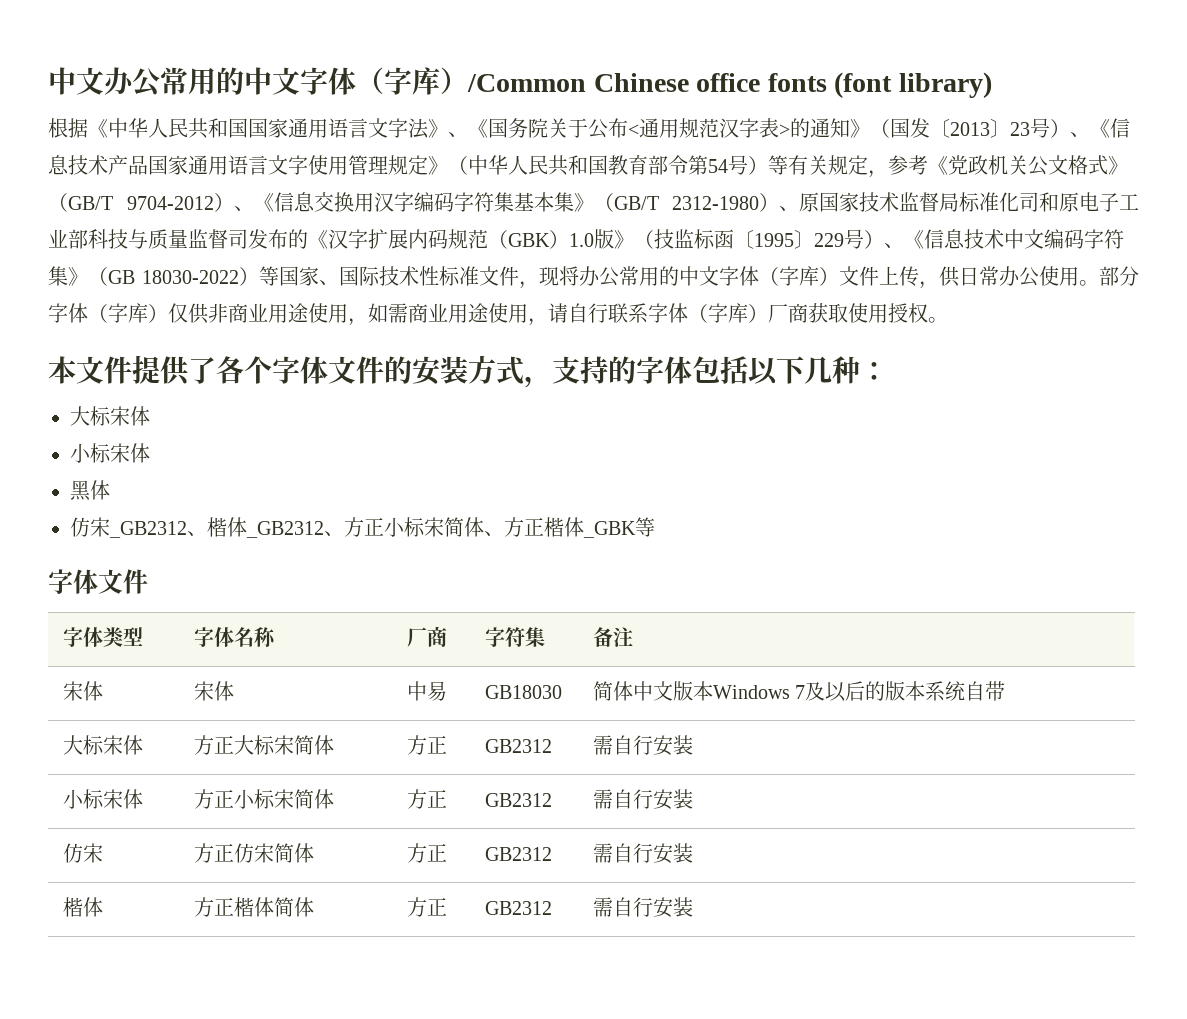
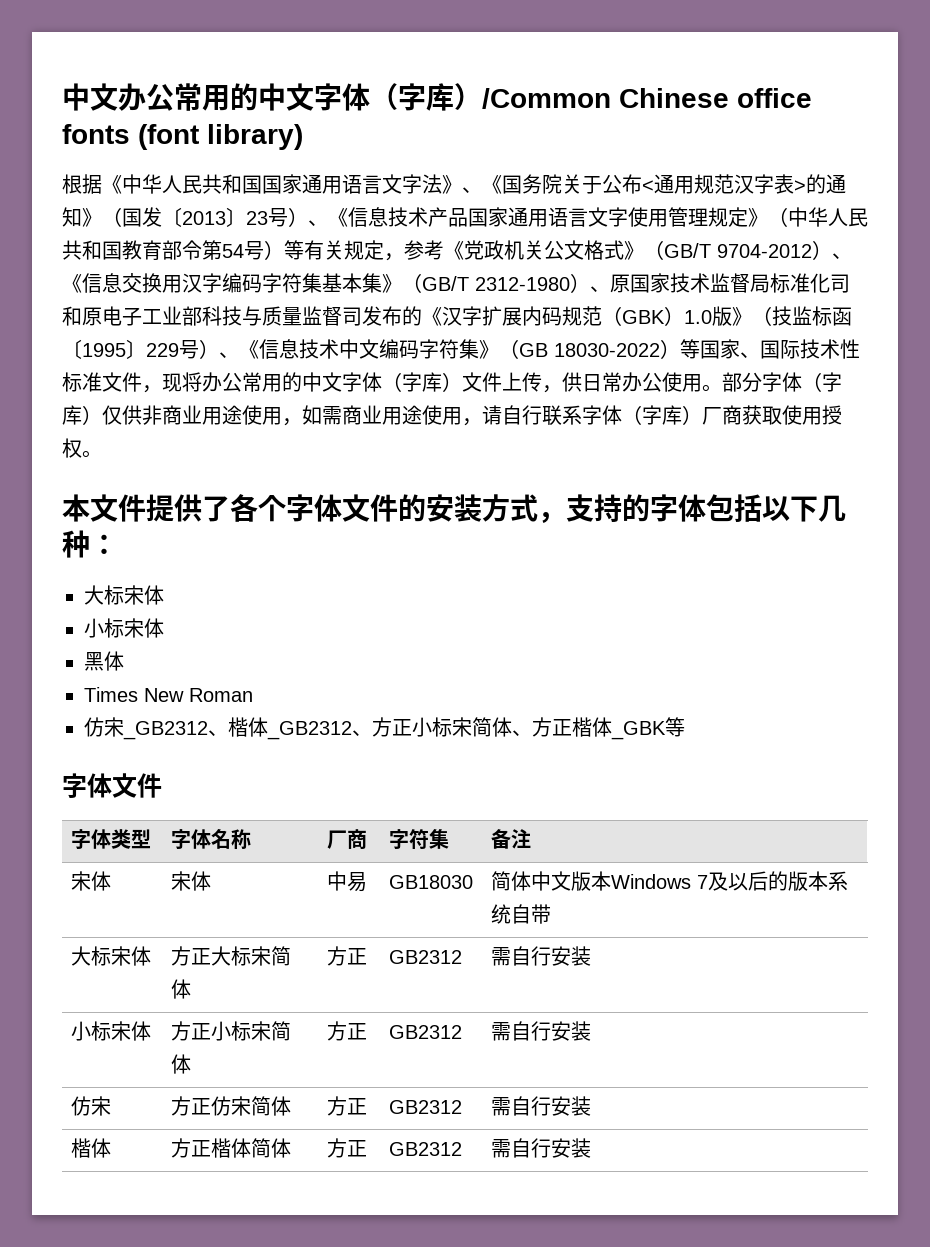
(110, 490) none -> [84,687,253,702] // Times New Roman

